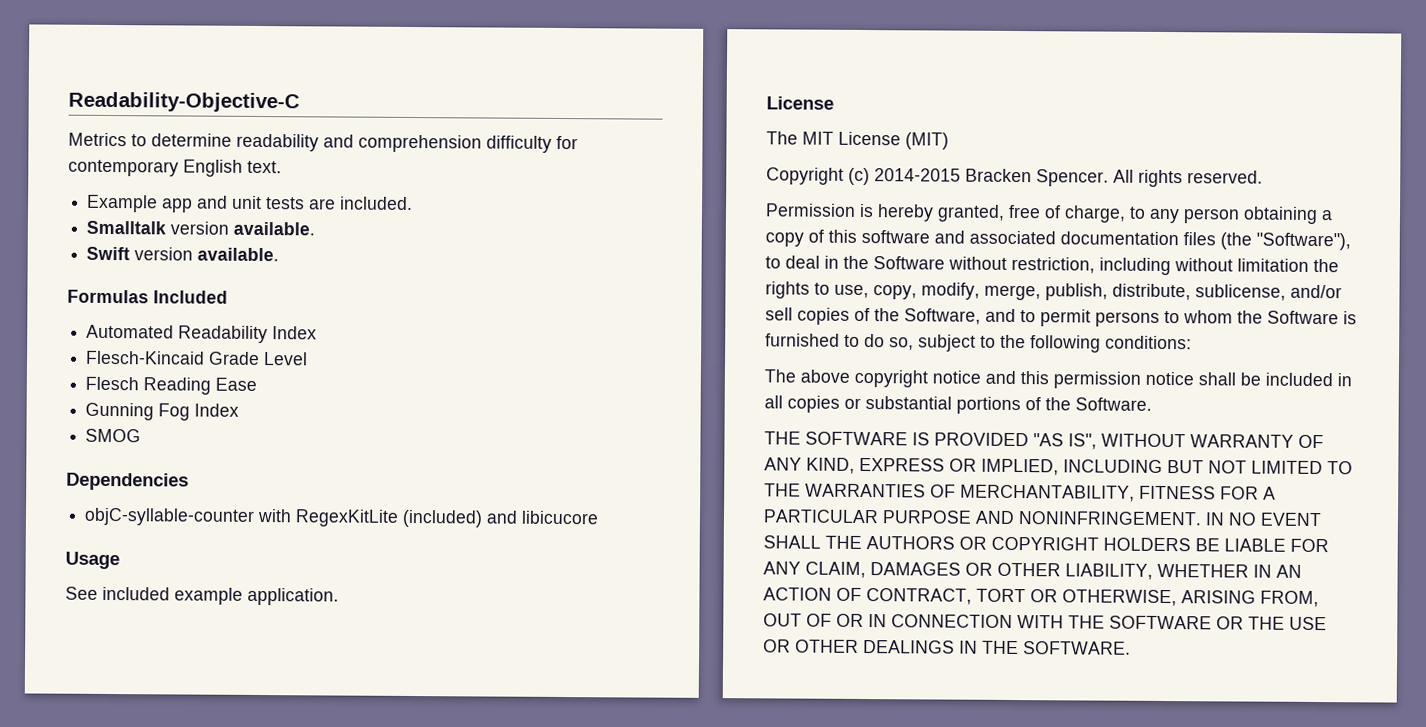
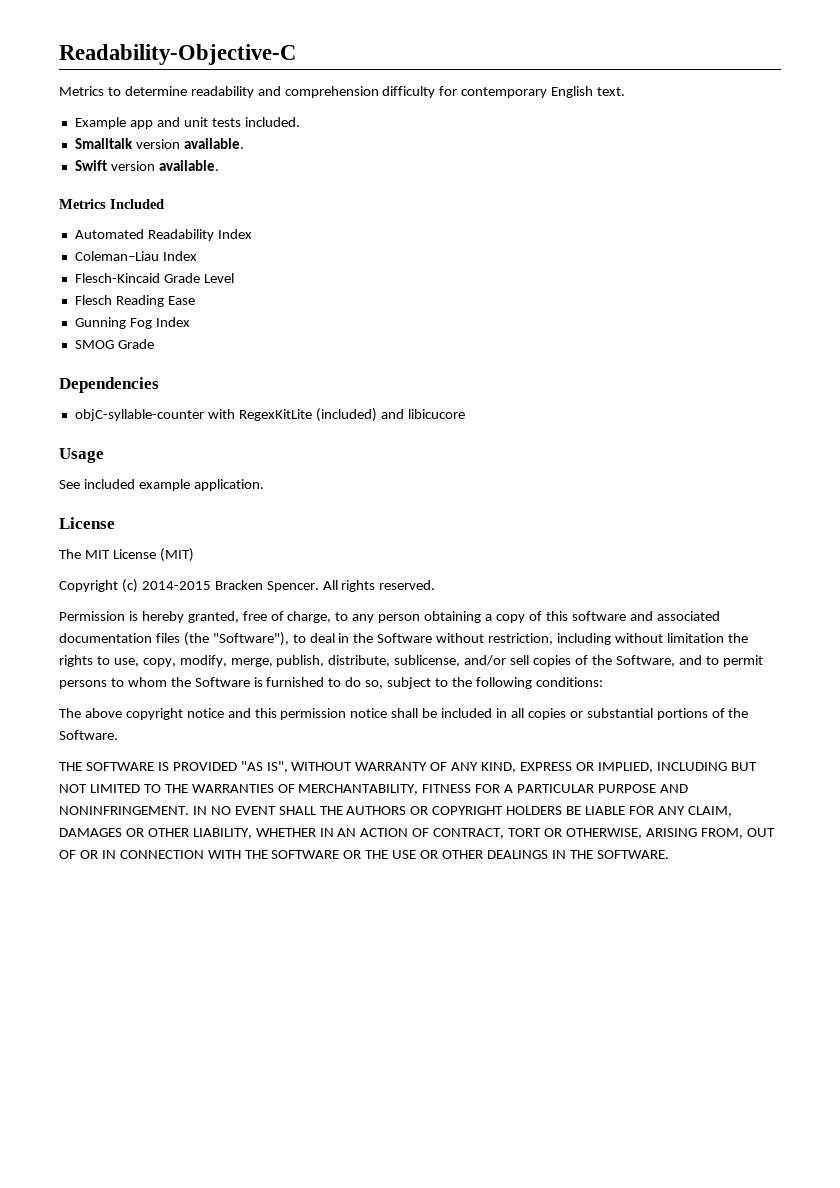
[309,198,337,210] are -> (241, 122) none
[67,289,149,304] Formulas -> [59,199,106,209] Metrics
(318, 333) none -> [74,251,197,261] // Coleman–Liau Index
(142, 435) none -> [117,339,154,349] Grade

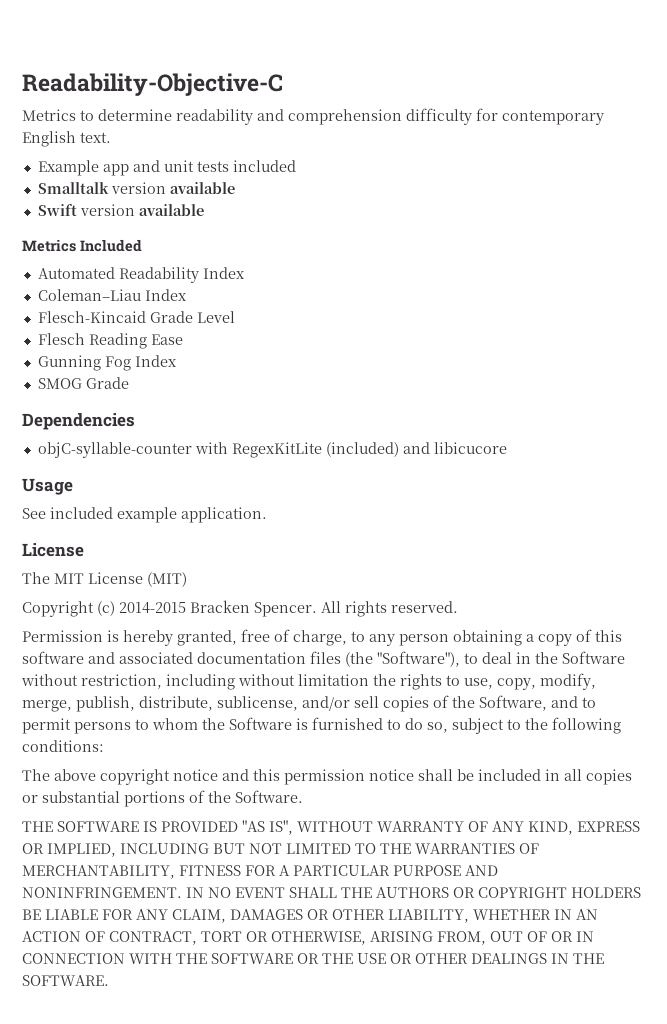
[244,117,300,127] included. -> [232,160,296,172] included
[183,138,244,149] available. -> [169,182,235,194] available
[158,160,219,171] available. -> [138,204,204,216] available

